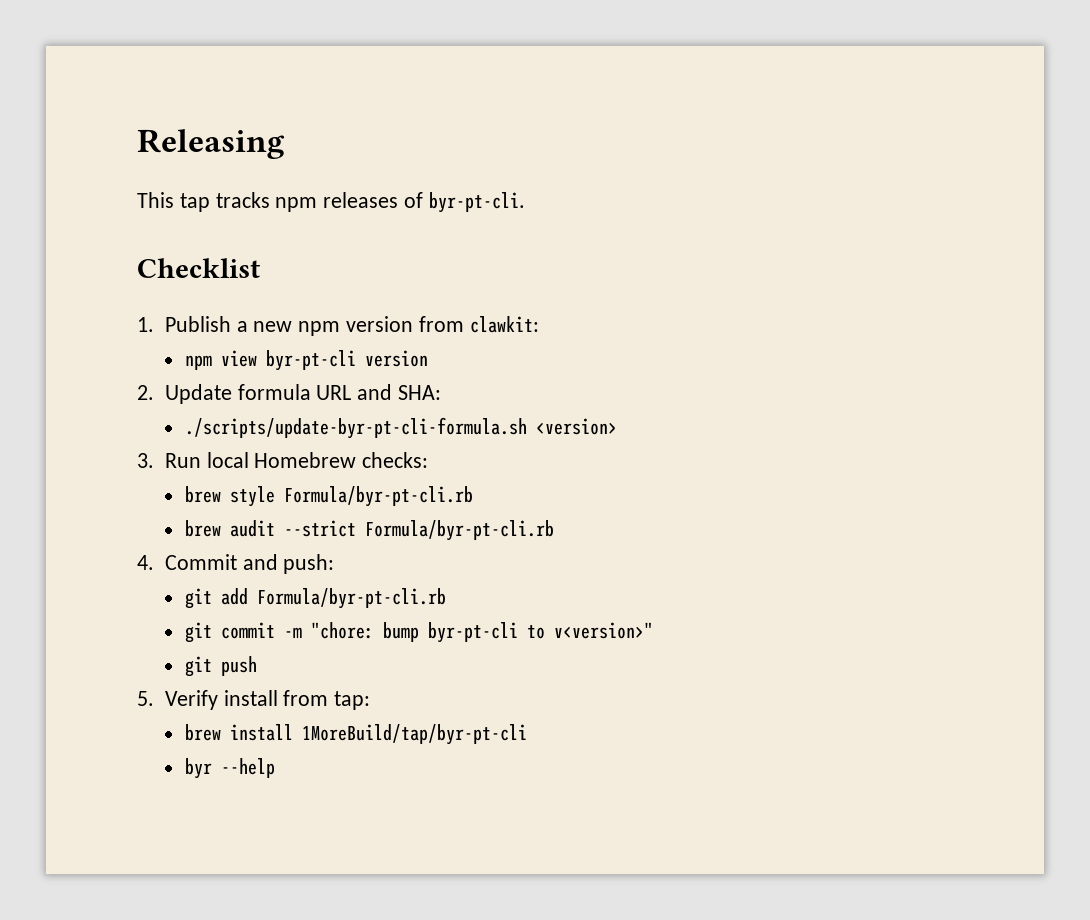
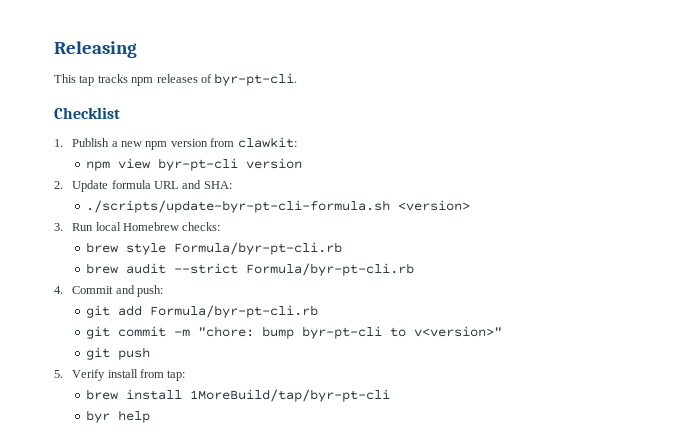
[220,758,275,778] --help -> [118,410,151,423] help

